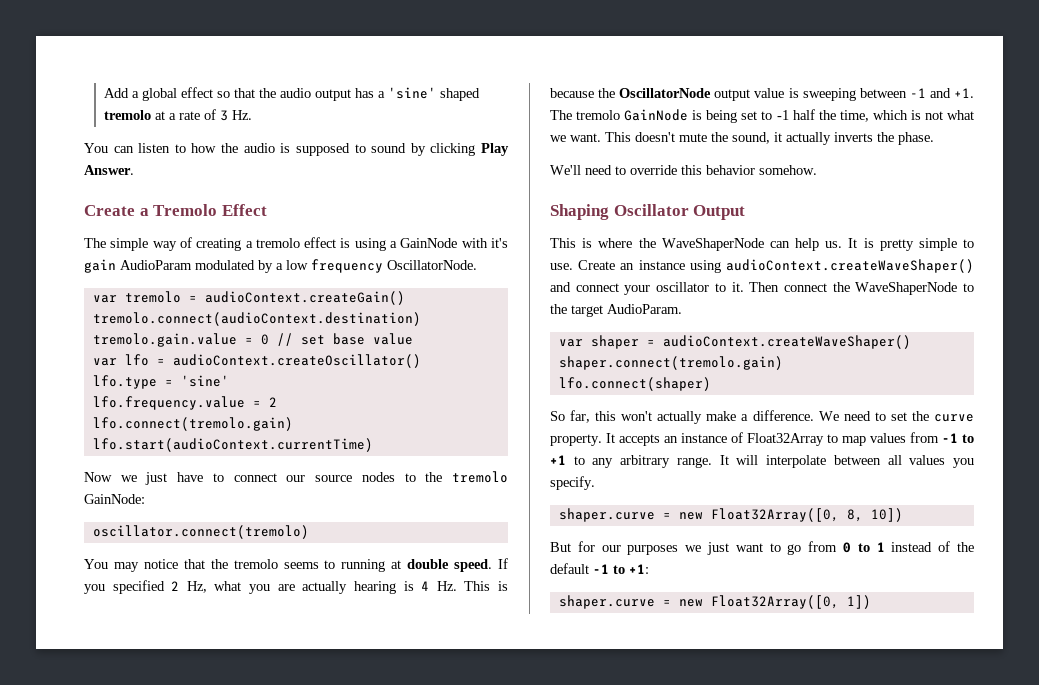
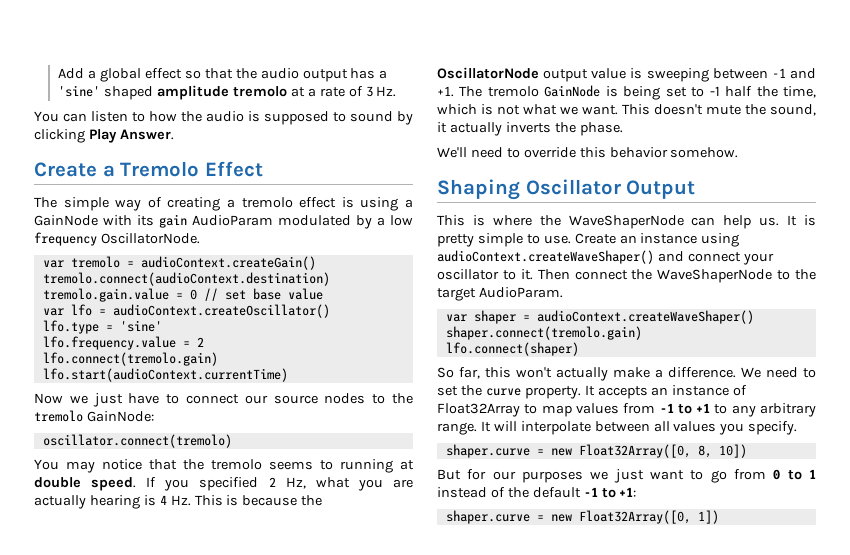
(481, 94) none -> [157,85,230,100] amplitude
[491,238,509,248] it's -> [137,215,154,226] its

